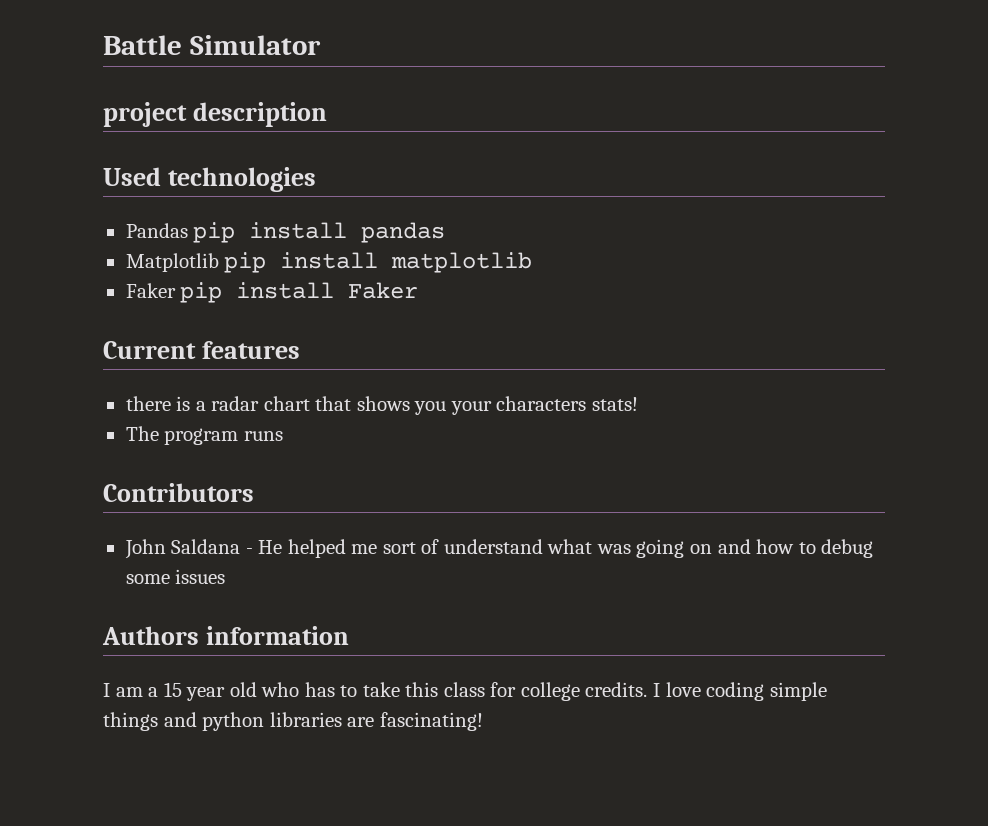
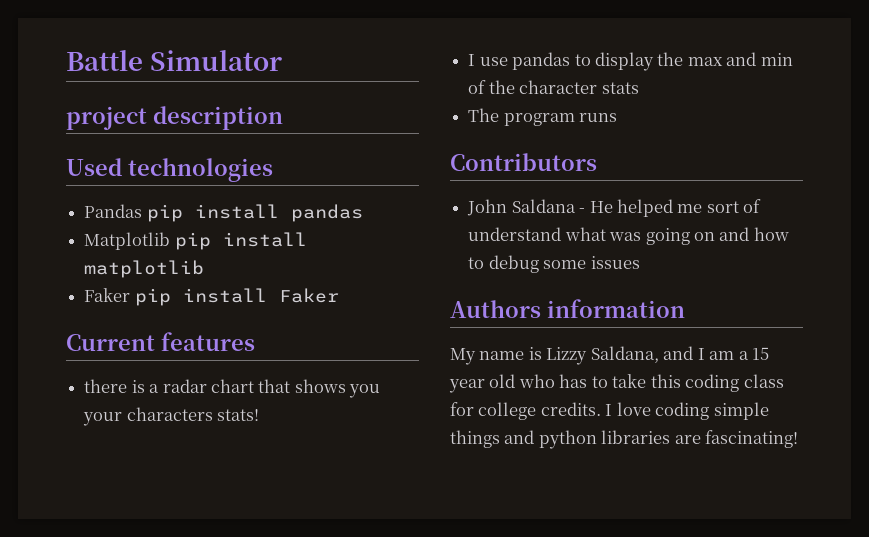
(638, 404) none -> [468,52,793,71] [468,80,639,94] // I use pandas to display the max and min of the character stats
(349, 635) none -> [450,346,694,365] My name is Lizzy Saldana, and
(439, 689) none -> [685,374,740,392] coding

